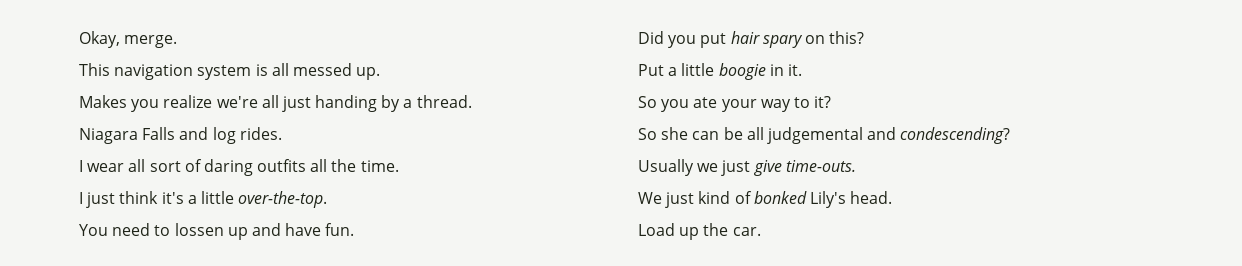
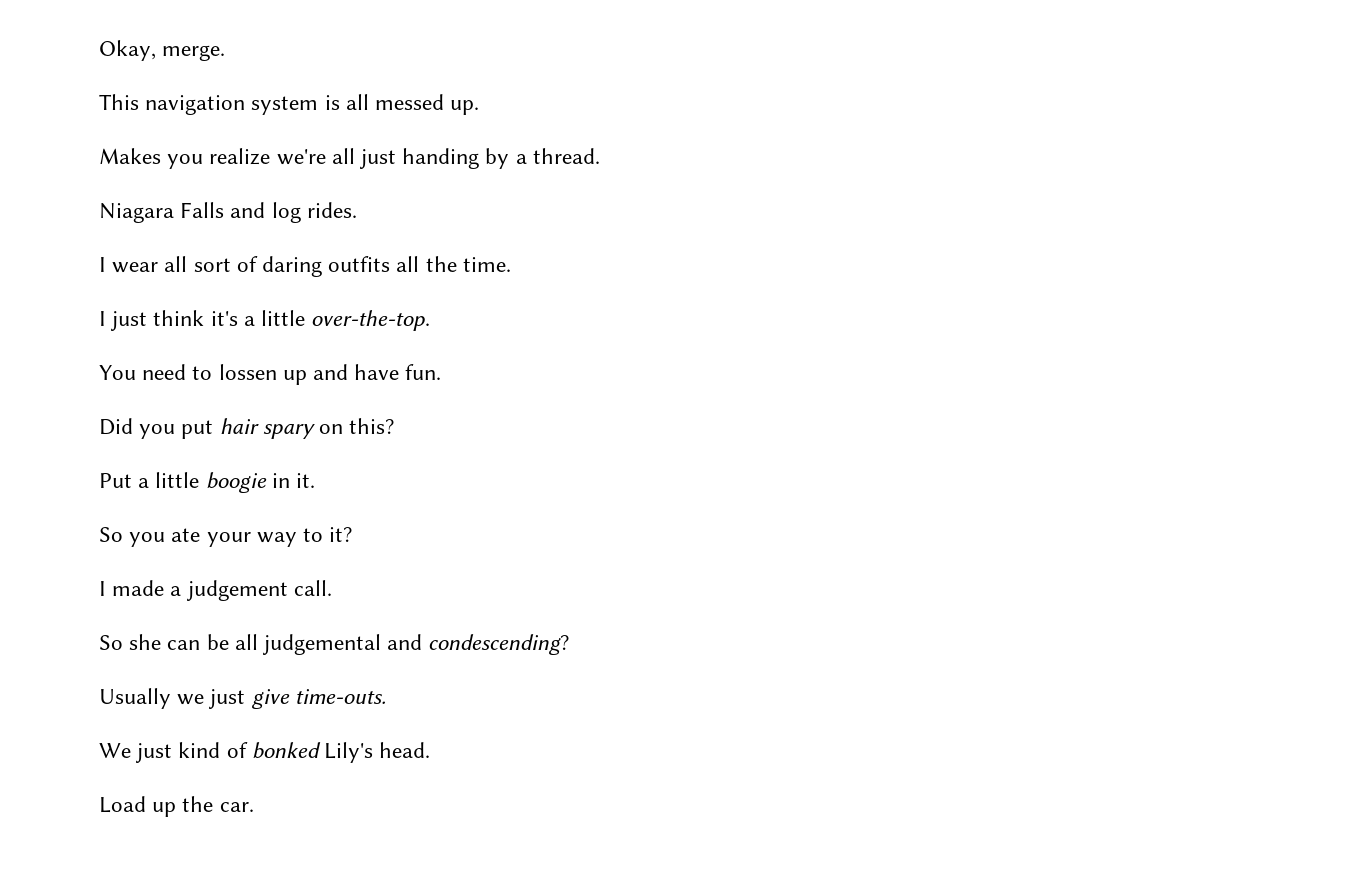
(832, 102) none -> [99,580,332,601] // I made a judgement call.

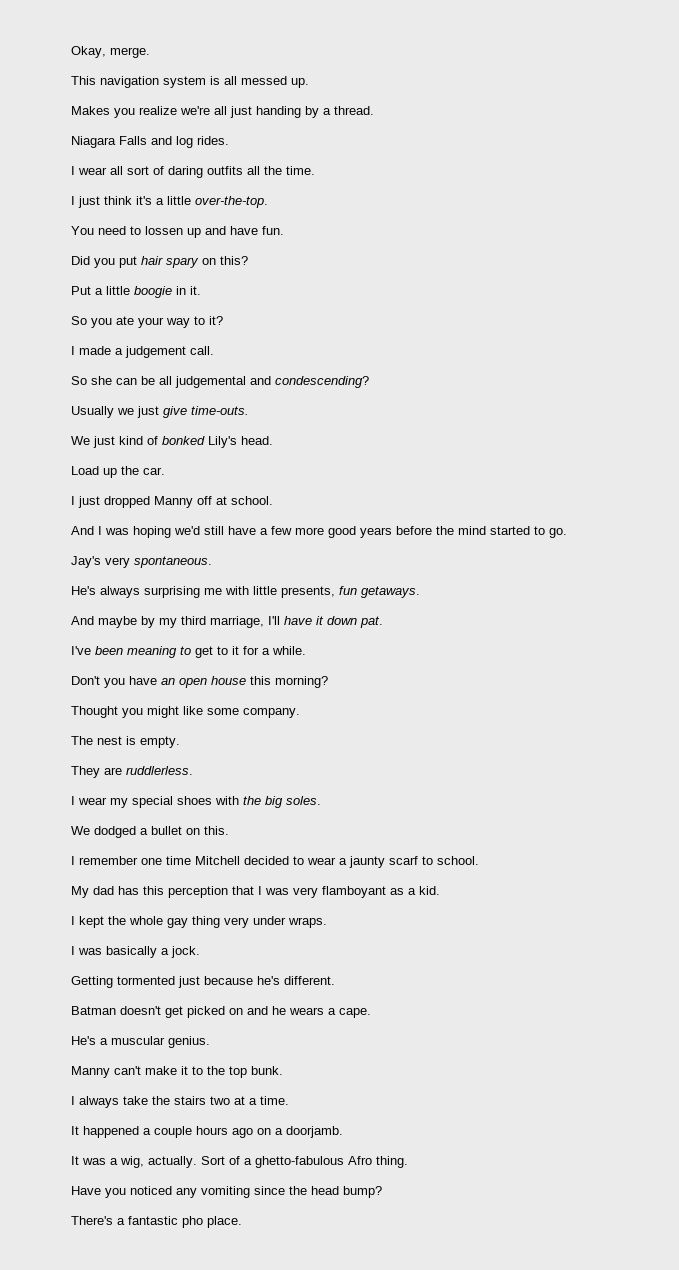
(254, 807) none -> [71,496,273,508] [71,526,567,538] [71,556,212,568] [71,586,420,598] [71,616,383,628] [71,646,306,658] [71,676,328,688] [71,706,300,718] [71,736,180,748] [71,766,193,778] [71,796,321,808] [71,826,229,838] [71,856,479,868] [71,886,440,898] [71,916,327,928] [71,946,200,958] [71,976,335,988] [71,1006,371,1018] [71,1036,210,1048] [71,1066,283,1078] [71,1096,289,1108] [71,1126,343,1138] [71,1156,408,1168] [71,1186,382,1198] [71,1216,242,1228] // I just dropped Manny off at school. // And I was hoping we'd still have a few more good years before the mind started to go. // Jay's very spontaneous. // He's always surprising me with little presents, fun getaways. // And maybe by my third marriage, I'll have it down pat. // I've been meaning to get to it for a while. // Don't you have an open house this morning? // Thought you might like some company. // The nest is empty. // They are ruddlerless. // I wear my special shoes with the big soles. // We dodged a bullet on this. // I remember one time Mitchell decided to wear a jaunty scarf to school. // My dad has this perception that I was very flamboyant as a kid. // I kept the whole gay thing very under wraps. // I was basically a jock. // Getting tormented just because he's different. // Batman doesn't get picked on and he wears a cape. // He's a muscular genius. // Manny can't make it to the top bunk. // I always take the stairs two at a time. // It happened a couple hours ago on a doorjamb. // It was a wig, actually. Sort of a ghetto-fabulous Afro thing. // Have you noticed any vomiting since the head bump? // There's a fantastic pho place.

